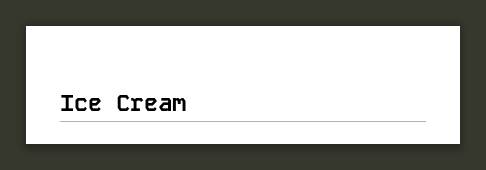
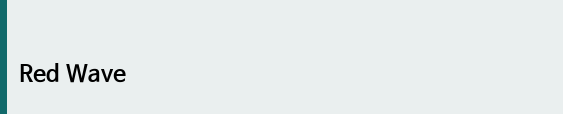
[60,95,186,111] Ice Cream -> [19,63,127,83] Red Wave

